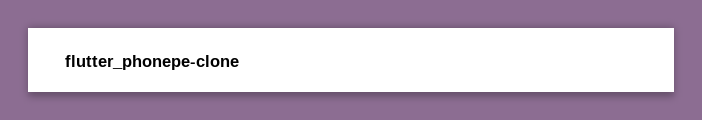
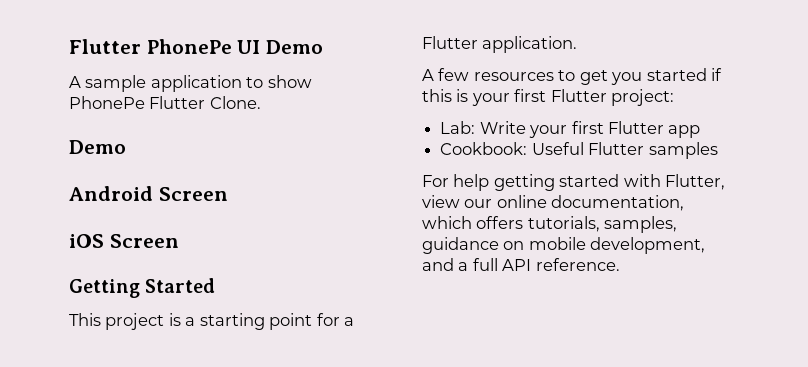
[65,55,239,70] flutter_phonepe-clone -> [69,39,324,54] [69,75,312,92] [69,96,261,109] [69,140,126,154] [69,186,228,201] [69,234,179,248] [69,278,216,298] [69,313,355,330] [422,36,578,53] [422,68,723,85] [422,89,675,106] [440,121,701,138] [440,142,718,159] [422,174,726,191] [422,195,685,211] [422,216,678,233] [422,237,706,254] [422,258,620,271] Flutter PhonePe UI Demo // A sample application to show PhonePe Flutter Clone. // Demo // Android Screen // iOS Screen // Getting Started // This project is a starting point for a Flutter application. // A few resources to get you started if this is your first Flutter project: // Lab: Write your first Flutter app // Cookbook: Useful Flutter samples // For help getting started with Flutter, view our online documentation, which offers tutorials, samples, guidance on mobile development, and a full API reference.

